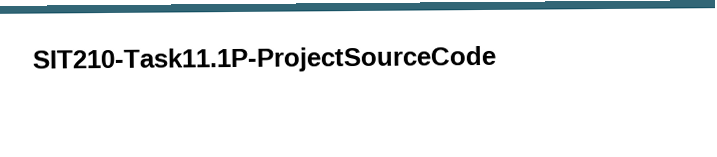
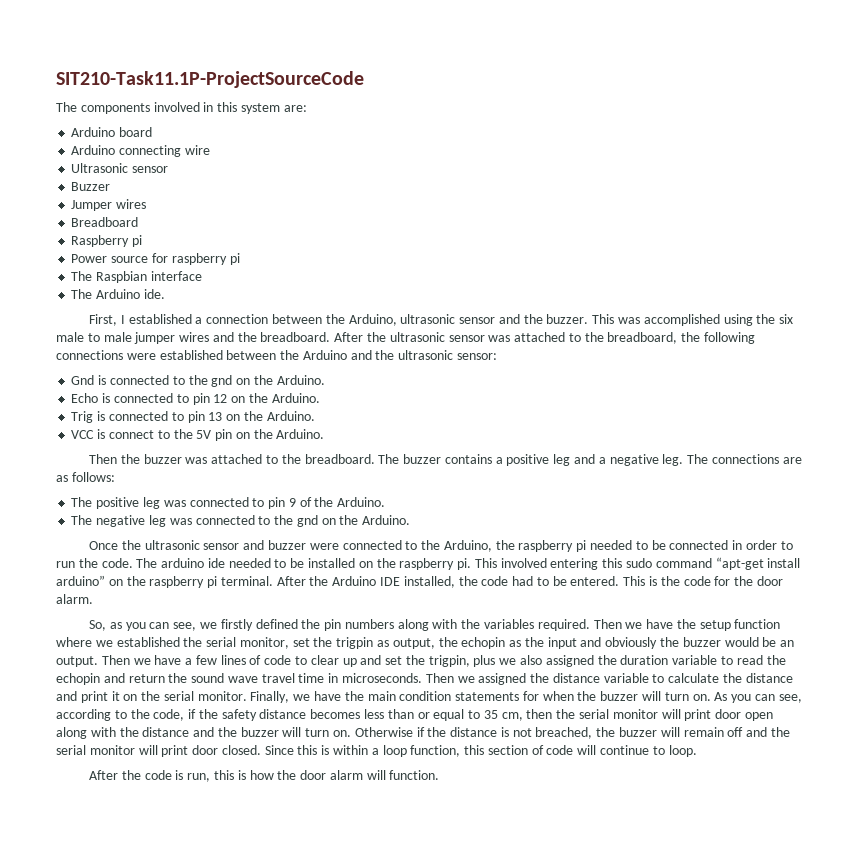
(496, 59) none -> [56,102,307,114] [71,127,153,137] [71,145,210,157] [71,163,169,173] [71,182,111,191] [71,199,147,211] [71,217,139,227] [71,235,143,247] [71,253,240,265] [71,271,202,283] [71,289,165,299] [89,314,794,326] [56,332,756,344] [56,350,498,360] [71,375,325,387] [71,393,320,405] [71,411,315,423] [71,429,325,441] [89,454,802,466] [56,472,115,482] [71,497,386,509] [71,515,411,527] [89,540,793,552] [56,557,801,570] [56,575,783,588] [56,594,93,604] [89,619,781,631] [56,637,795,649] [56,655,786,667] [56,673,793,685] [56,691,802,703] [56,709,773,721] [56,727,790,739] [56,745,697,757] [89,770,440,782] // The components involved in this system are: // Arduino board // Arduino connecting wire // Ultrasonic sensor // Buzzer // Jumper wires // Breadboard // Raspberry pi // Power source for raspberry pi // The Raspbian interface // The Arduino ide. // First, I established a connection between the Arduino, ultrasonic sensor and the buzzer. This was accomplished using the six male to male jumper wires and the breadboard. After the ultrasonic sensor was attached to the breadboard, the following connections were established between the Arduino and the ultrasonic sensor: // Gnd is connected to the gnd on the Arduino. // Echo is connected to pin 12 on the Arduino. // Trig is connected to pin 13 on the Arduino. // VCC is connect to the 5V pin on the Arduino. // Then the buzzer was attached to the breadboard. The buzzer contains a positive leg and a negative leg. The connections are as follows: // The positive leg was connected to pin 9 of the Arduino. // The negative leg was connected to the gnd on the Arduino. // Once the ultrasonic sensor and buzzer were connected to the Arduino, the raspberry pi needed to be connected in order to run the code. The arduino ide needed to be installed on the raspberry pi. This involved entering this sudo command “apt-get install arduino” on the raspberry pi terminal. After the Arduino IDE installed, the code had to be entered. This is the code for the door alarm. // So, as you can see, we firstly defined the pin numbers along with the variables required. Then we have the setup function where we established the serial monitor, set the trigpin as output, the echopin as the input and obviously the buzzer would be an output. Then we have a few lines of code to clear up and set the trigpin, plus we also assigned the duration variable to read the echopin and return the sound wave travel time in microseconds. Then we assigned the distance variable to calculate the distance and print it on the serial monitor. Finally, we have the main condition statements for when the buzzer will turn on. As you can see, according to the code, if the safety distance becomes less than or equal to 35 cm, then the serial monitor will print door open along with the distance and the buzzer will turn on. Otherwise if the distance is not breached, the buzzer will remain off and the serial monitor will print door closed. Since this is within a loop function, this section of code will continue to loop. // After the code is run, this is how the door alarm will function.

